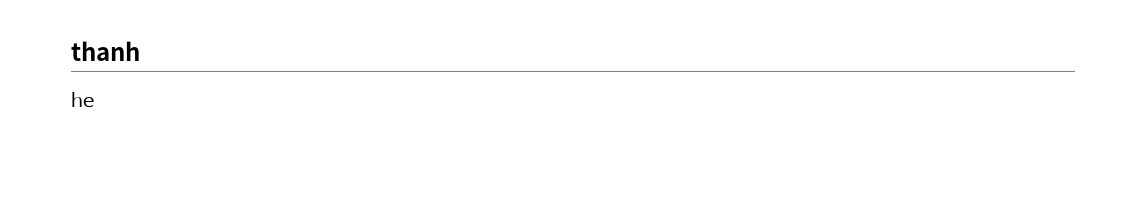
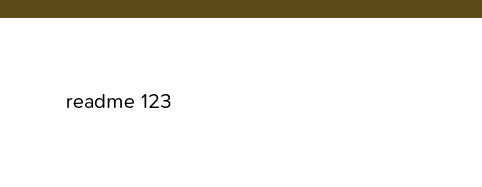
[71,41,140,61] [71,92,94,108] thanh // he -> [66,94,172,108] readme 123

